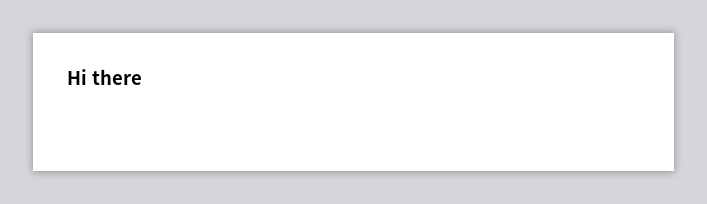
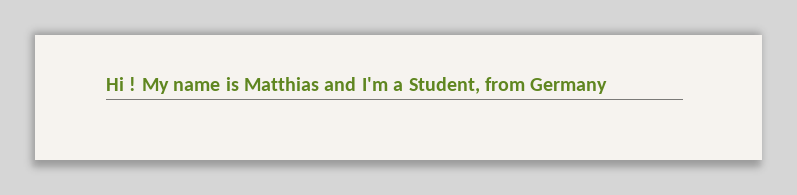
[91,69,142,85] there -> [129,77,608,94] ! My name is Matthias and I'm a Student, from Germany

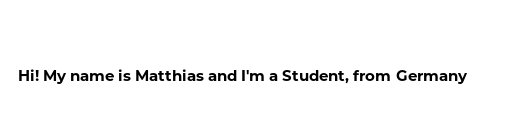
[106,77,137,91] Hi ! -> [18,69,39,81] Hi!

